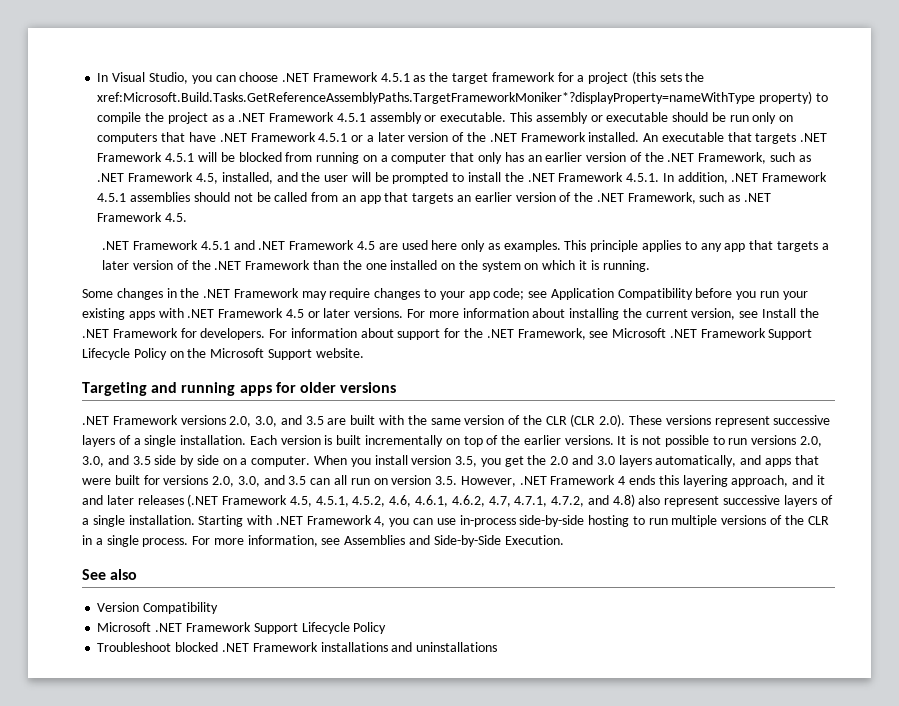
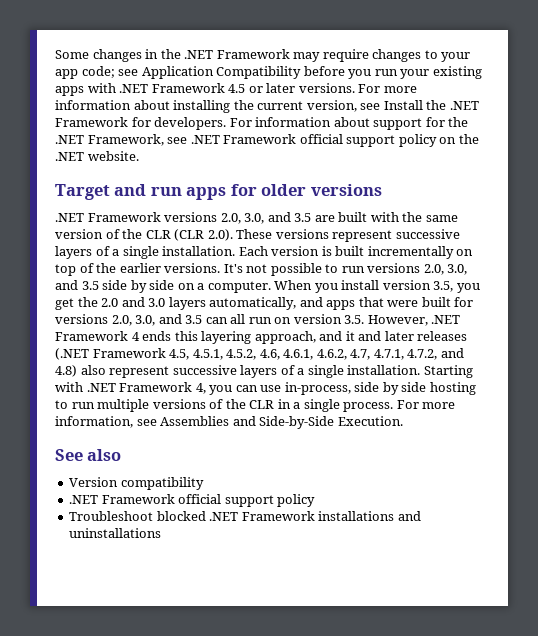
[97,71,705,84] [97,91,828,104] [97,112,794,124] [97,132,828,144] [97,152,811,164] [97,172,828,184] [97,192,771,204] [97,212,188,222] [102,240,829,252] [102,260,650,272] In Visual Studio, you can choose .NET Framework 4.5.1 as the target framework for a project (this sets the xref:Microsoft.Build.Tasks.GetReferenceAssemblyPaths.TargetFrameworkMoniker*?displayProperty=nameWithType property) to compile the project as a .NET Framework 4.5.1 assembly or executable. This assembly or executable should be run only on computers that have .NET Framework 4.5.1 or a later version of the .NET Framework installed. An executable that targets .NET Framework 4.5.1 will be blocked from running on a computer that only has an earlier version of the .NET Framework, such as .NET Framework 4.5, installed, and the user will be prompted to install the .NET Framework 4.5.1. In addition, .NET Framework 4.5.1 assemblies should not be called from an app that targets an earlier version of the .NET Framework, such as .NET Framework 4.5. // .NET Framework 4.5.1 and .NET Framework 4.5 are used here only as examples. This principle applies to any app that targets a later version of the .NET Framework than the one installed on the system on which it is running. // -> (55, 54) none
[612,328,813,340] [82,348,364,360] [82,382,236,396] Microsoft .NET Framework Support Lifecycle Policy on the Microsoft Support website. // Targeting and running -> [190,134,479,147] [55,151,139,161] [55,184,182,200] .NET Framework official support policy on the .NET website. // Target and run
[617,435,639,445] It is -> [223,264,243,273] It's
[459,515,585,527] in-process side-by-side -> [284,382,427,395] in-process, side by side
[143,602,219,614] [97,622,387,634] Compatibility // Microsoft .NET Framework Support Lifecycle Policy -> [120,477,204,490] [69,494,316,507] compatibility // .NET Framework official support policy

